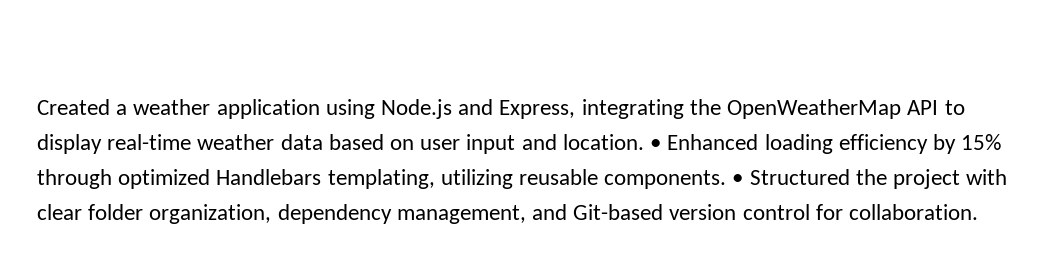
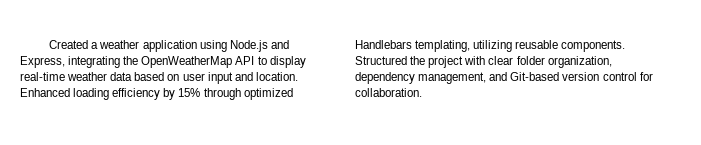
[650,139,662,150] • -> (298, 76) none
[732,174,744,185] • -> (626, 46) none

